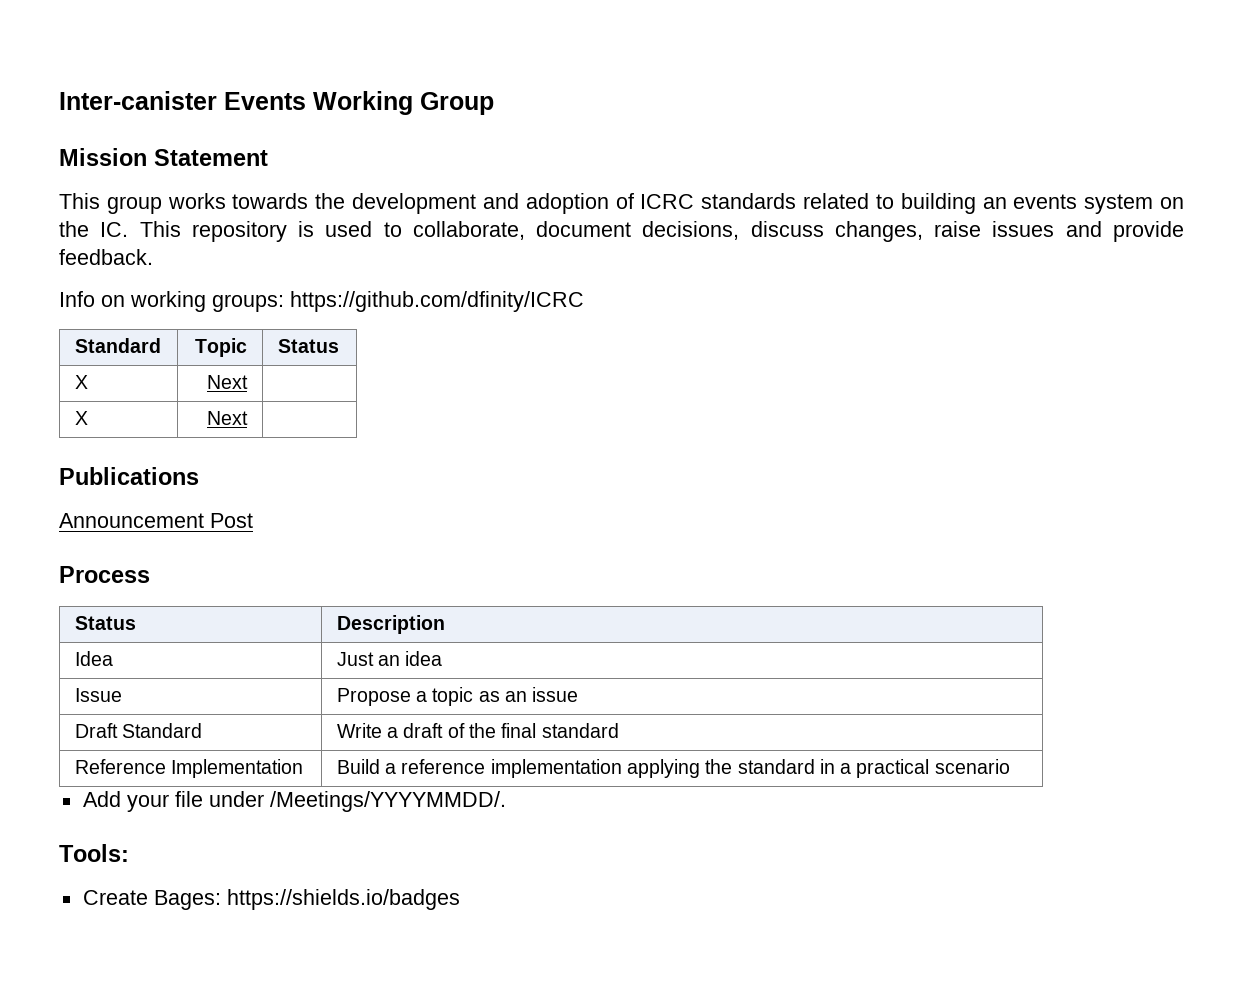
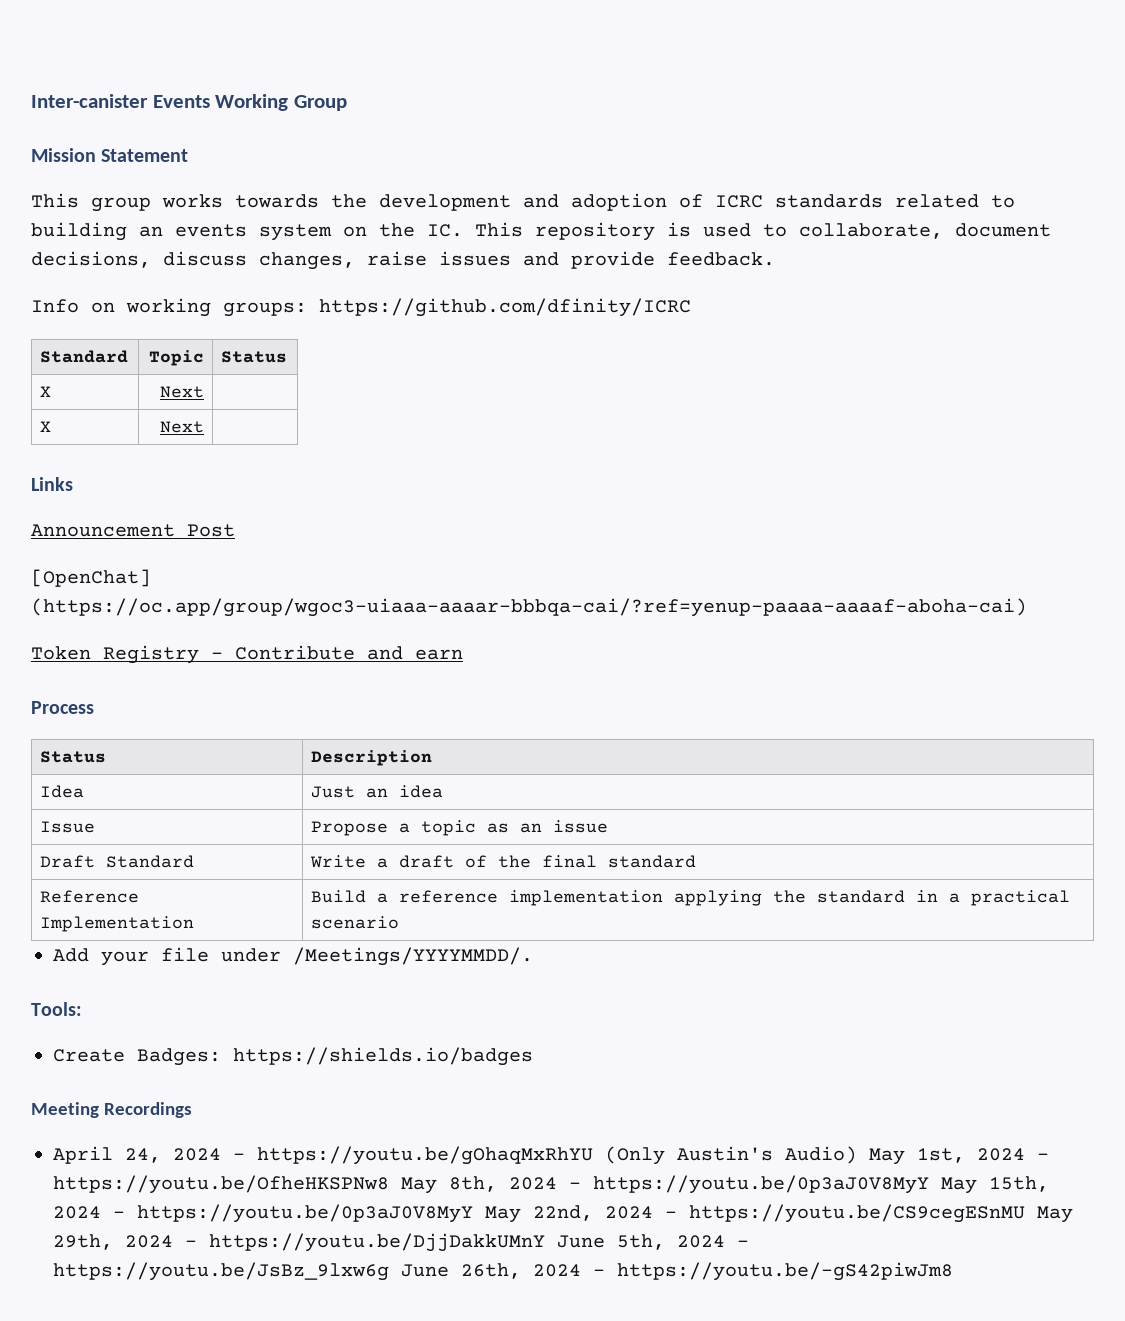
[59,467,199,485] Publications -> [31,477,73,491] Links
(253, 520) none -> [31,569,151,587] [31,598,1027,617] [31,645,463,664] // [OpenChat] (https://oc.app/group/wgoc3-uiaaa-aaaar-bbbqa-cai/?ref=yenup-paaaa-aaaaf-aboha-cai) // Token Registry - Contribute and earn
[153,890,221,910] Bages: -> [137,1048,221,1066] Badges:
(460, 899) none -> [31,1102,192,1118] [53,1146,1049,1165] [53,1175,1049,1194] [53,1204,1073,1223] [53,1233,749,1252] [53,1262,953,1281] // Meeting Recordings // April 24, 2024 - https://youtu.be/gOhaqMxRhYU (Only Austin's Audio) May 1st, 2024 - https://youtu.be/OfheHKSPNw8 May 8th, 2024 - https://youtu.be/0p3aJ0V8MyY May 15th, 2024 - https://youtu.be/0p3aJ0V8MyY May 22nd, 2024 - https://youtu.be/CS9cegESnMU May 29th, 2024 - https://youtu.be/DjjDakkUMnY June 5th, 2024 - https://youtu.be/JsBz_9lxw6g June 26th, 2024 - https://youtu.be/-gS42piwJm8

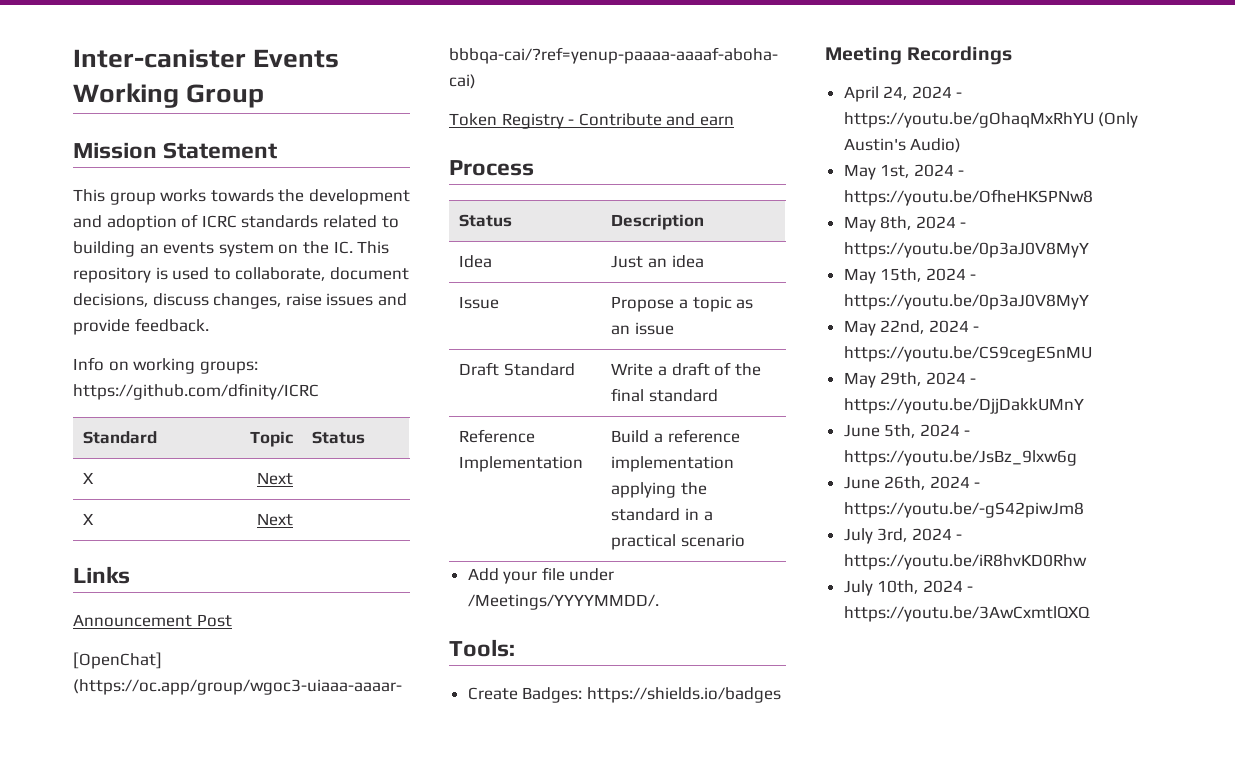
(857, 1155) none -> (962, 145) //
(389, 1184) none -> (1093, 197) //
(929, 1184) none -> (1089, 250) //
(473, 1213) none -> (1089, 302) //
(1025, 1213) none -> (1092, 354) //
(545, 1242) none -> (1084, 406) //
(389, 1271) none -> (1077, 458) //
(953, 1271) none -> [843,528,963,544] [843,554,1087,570] [843,580,974,596] [843,606,1090,622] // July 3rd, 2024 - https://youtu.be/iR8hvKD0Rhw // July 10th, 2024 - https://youtu.be/3AwCxmtlQXQ

